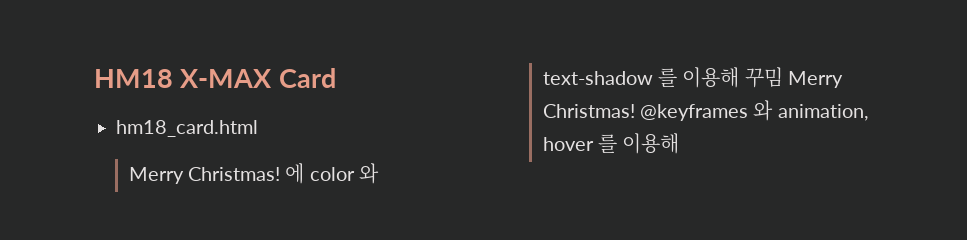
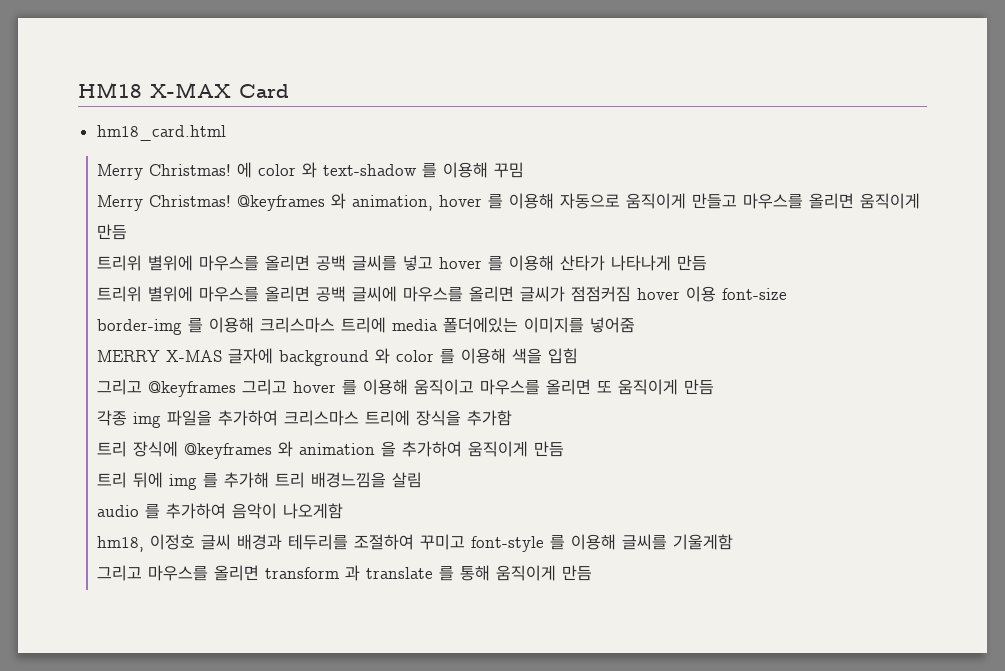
(783, 77) none -> (525, 170) //
(680, 143) none -> [560,193,921,209] [97,224,128,240] [97,255,708,271] [97,286,788,302] [97,317,636,335] [97,348,579,366] [97,379,715,397] [97,410,513,428] [97,441,565,459] [97,472,423,490] [97,503,344,519] [97,534,734,552] [97,565,593,581] 자동으로 움직이게 만들고 마우스를 올리면 움직이게 만듬 // 트리위 별위에 마우스를 올리면 공백 글씨를 넣고 hover 를 이용해 산타가 나타나게 만듬 // 트리위 별위에 마우스를 올리면 공백 글씨에 마우스를 올리면 글씨가 점점커짐 hover 이용 font-size // border-img 를 이용해 크리스마스 트리에 media 폴더에있는 이미지를 넣어줌 // MERRY X-MAS 글자에 background 와 color 를 이용해 색을 입힘 // 그리고 @keyframes 그리고 hover 를 이용해 움직이고 마우스를 올리면 또 움직이게 만듬 // 각종 img 파일을 추가하여 크리스마스 트리에 장식을 추가함 // 트리 장식에 @keyframes 와 animation 을 추가하여 움직이게 만듬 // 트리 뒤에 img 를 추가해 트리 배경느낌을 살림 // audio 를 추가하여 음악이 나오게함 // hm18, 이정호 글씨 배경과 테두리를 조절하여 꾸미고 font-style 를 이용해 글씨를 기울게함 // 그리고 마우스를 올리면 transform 과 translate 를 통해 움직이게 만듬

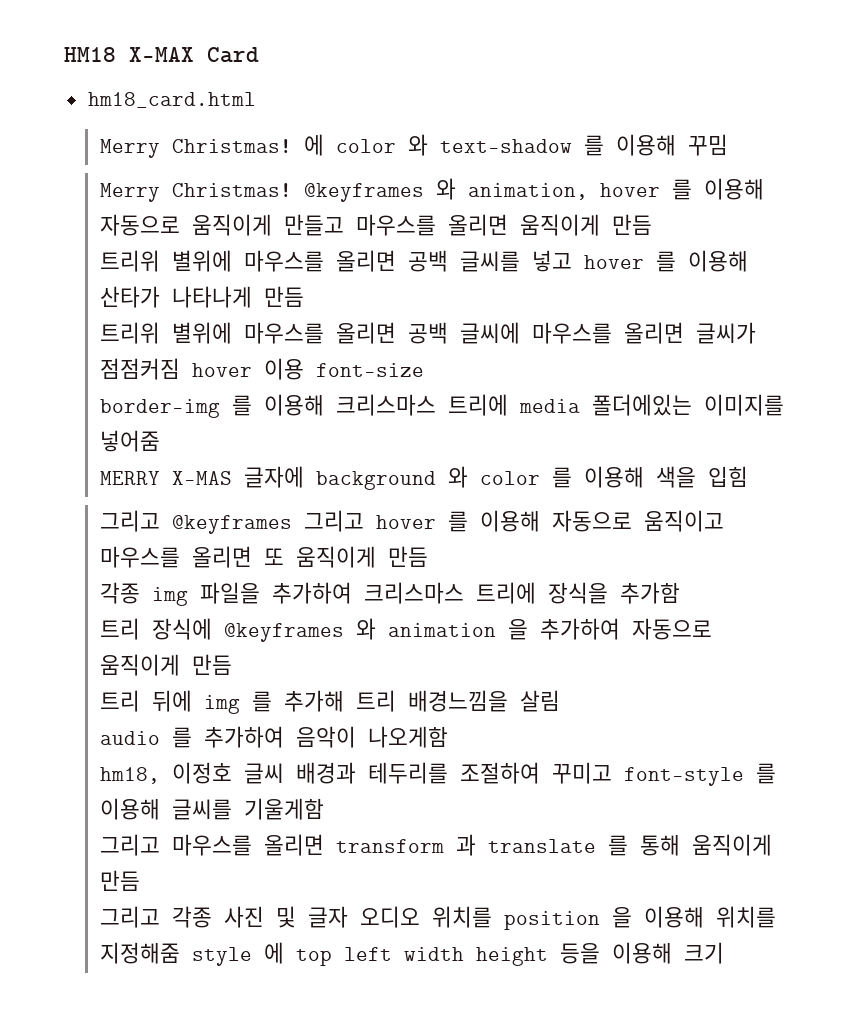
(409, 387) none -> [552,510,633,532] 자동으로
(463, 449) none -> [632,618,713,640] 자동으로
(593, 573) none -> [100,906,777,930] [100,942,725,966] // 그리고 각종 사진 및 글자 오디오 위치를 position 을 이용해 위치를 지정해줌 style 에 top left width height 등을 이용해 크기

